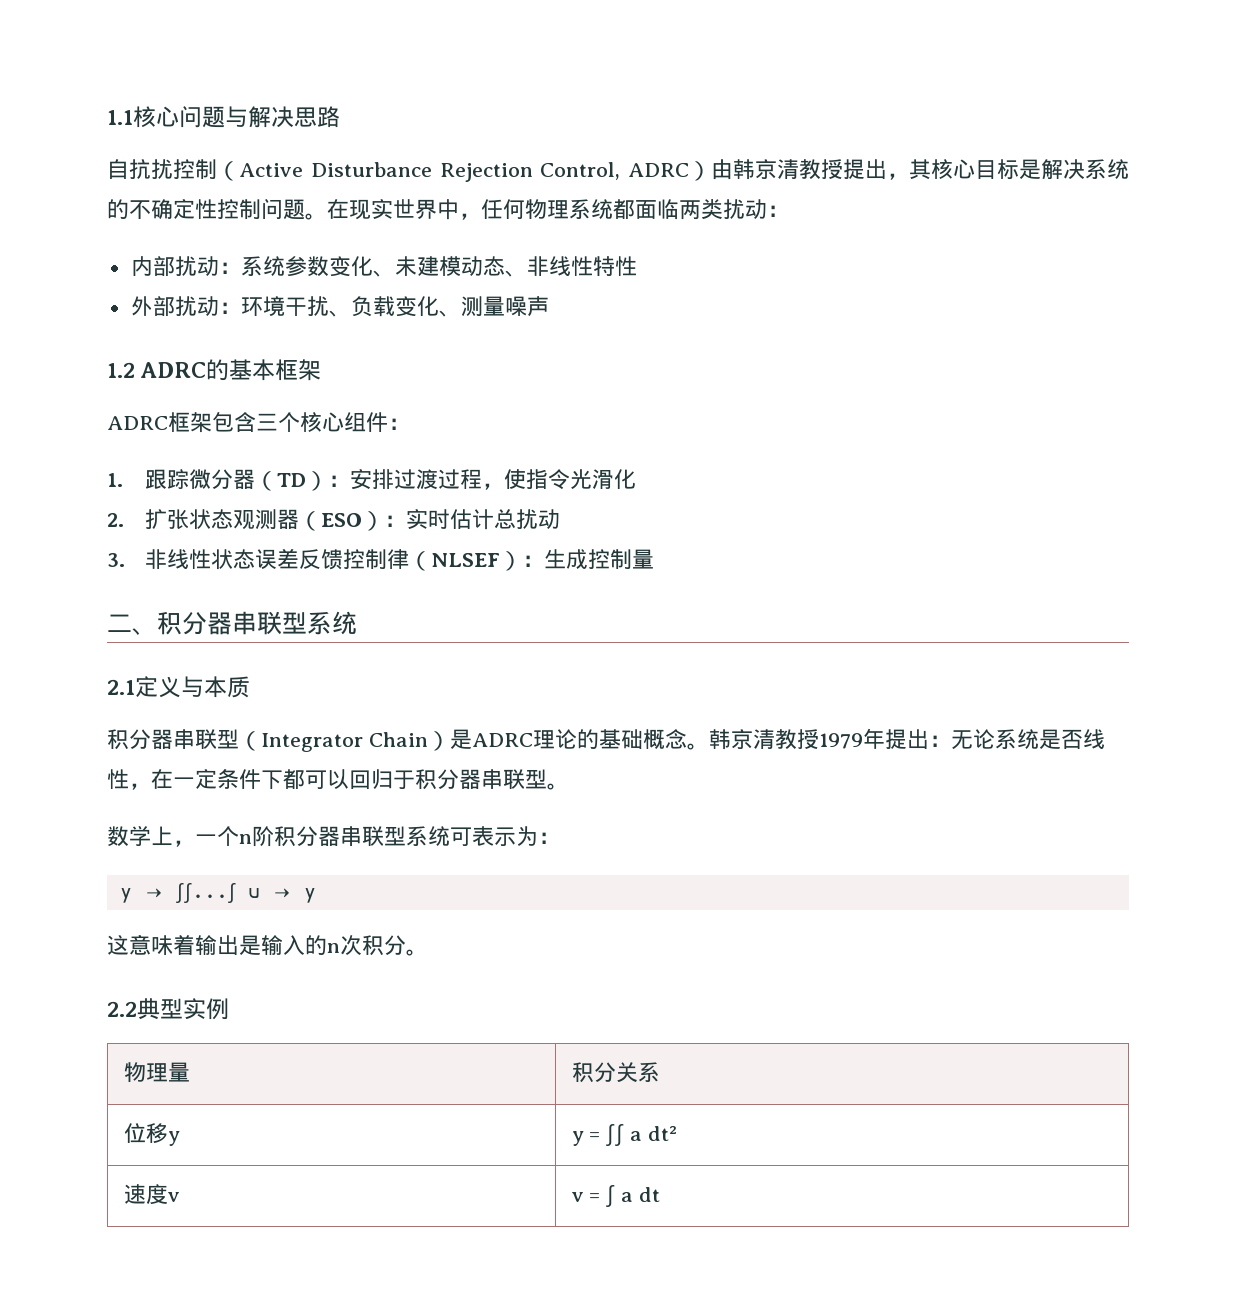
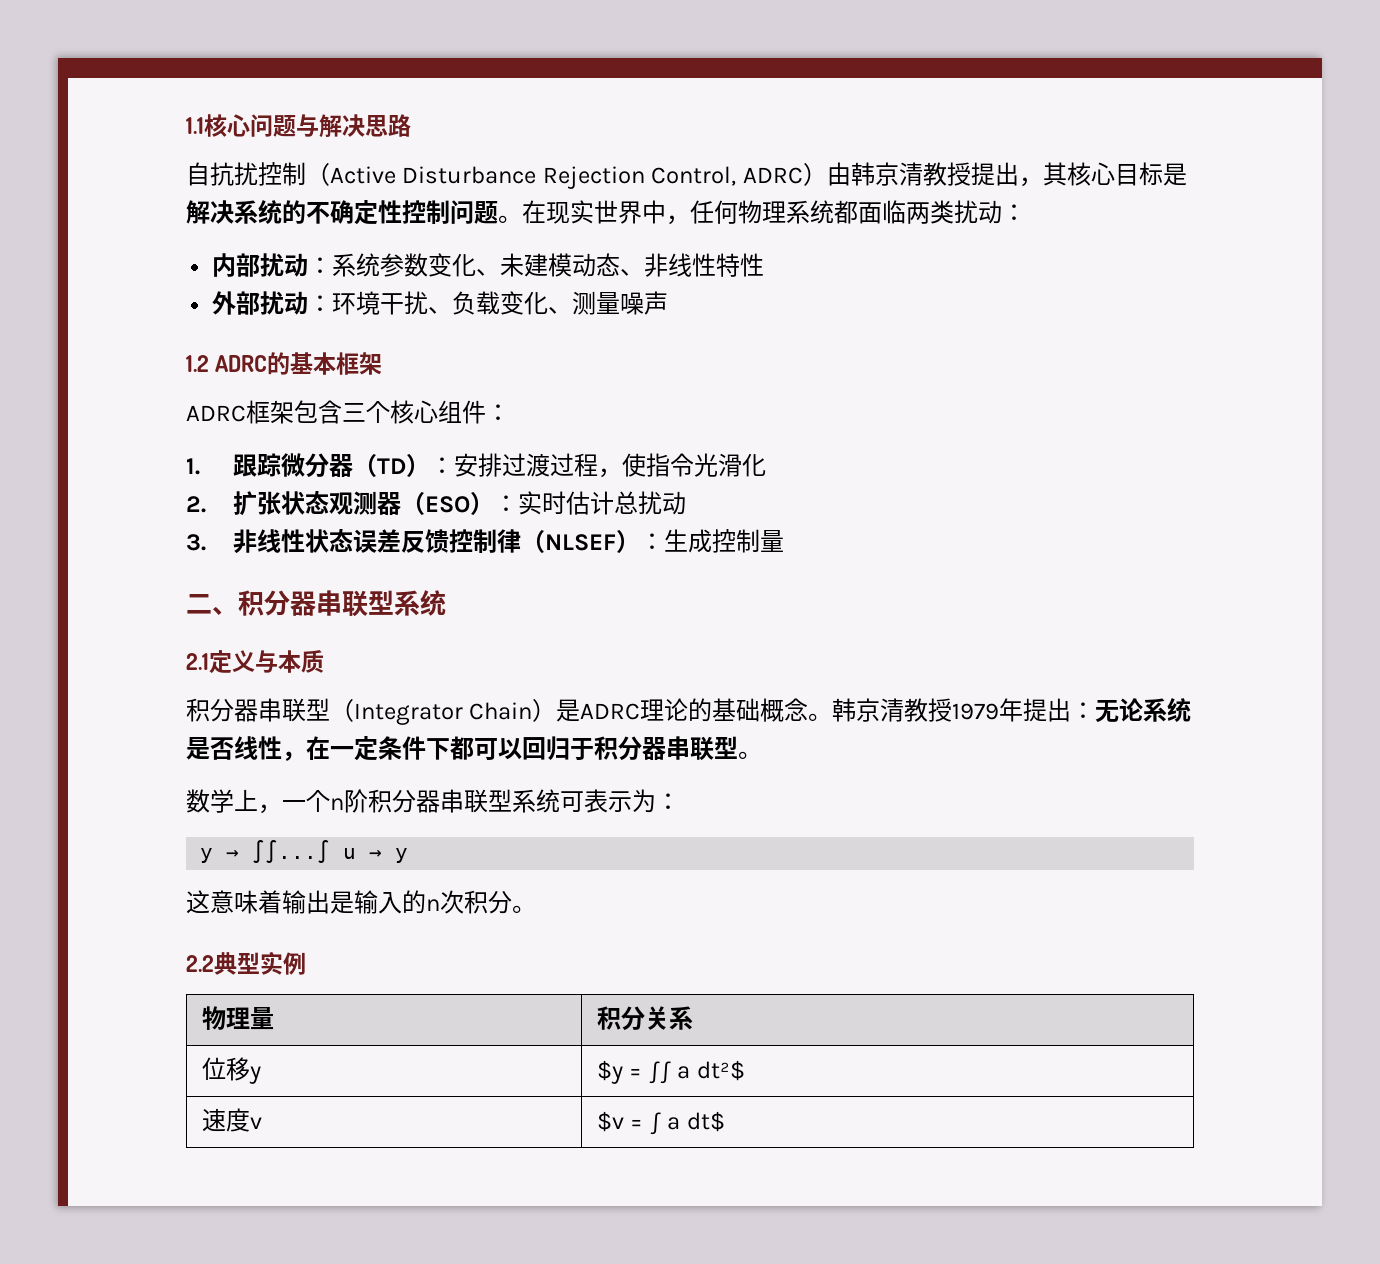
[571,1131,584,1146] y -> [596,1060,623,1084] $y
[647,1126,678,1141] dt² -> [696,1060,745,1081] dt²$
[571,1192,584,1202] v -> [596,1111,624,1132] $v
[638,1187,660,1202] dt -> [686,1111,725,1132] dt$

